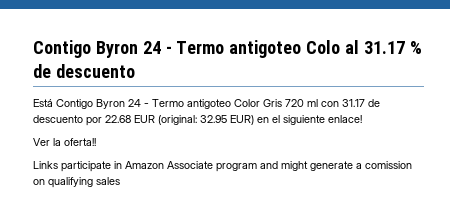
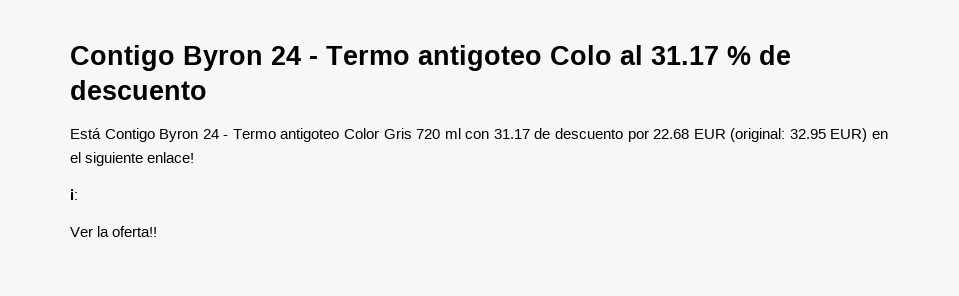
(362, 119) none -> [70,189,78,200] // ℹ:
[33,161,412,172] [33,177,120,188] // Links participate in Amazon Associate program and might generate a comission on qualifying sales -> (158, 231) none

